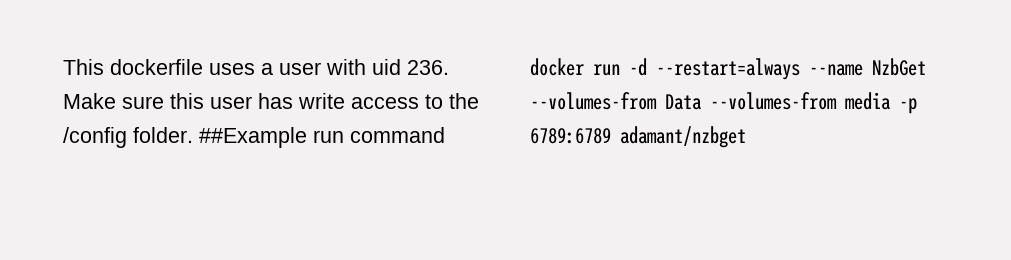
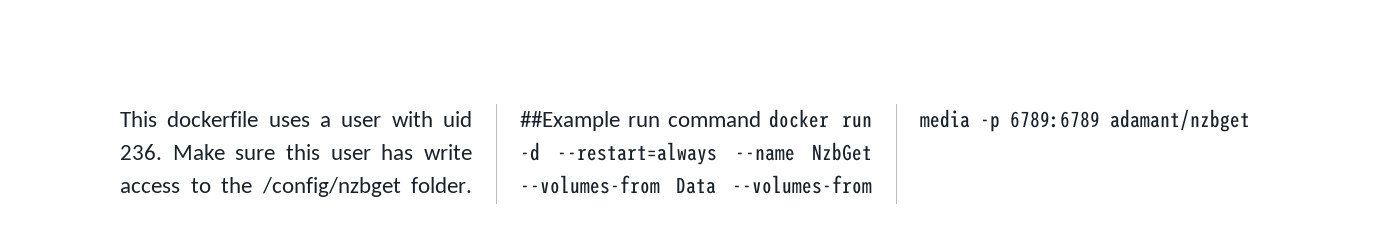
[63,127,127,148] /config -> [261,177,401,197] /config/nzbget

